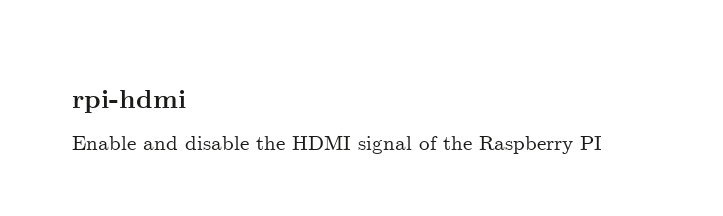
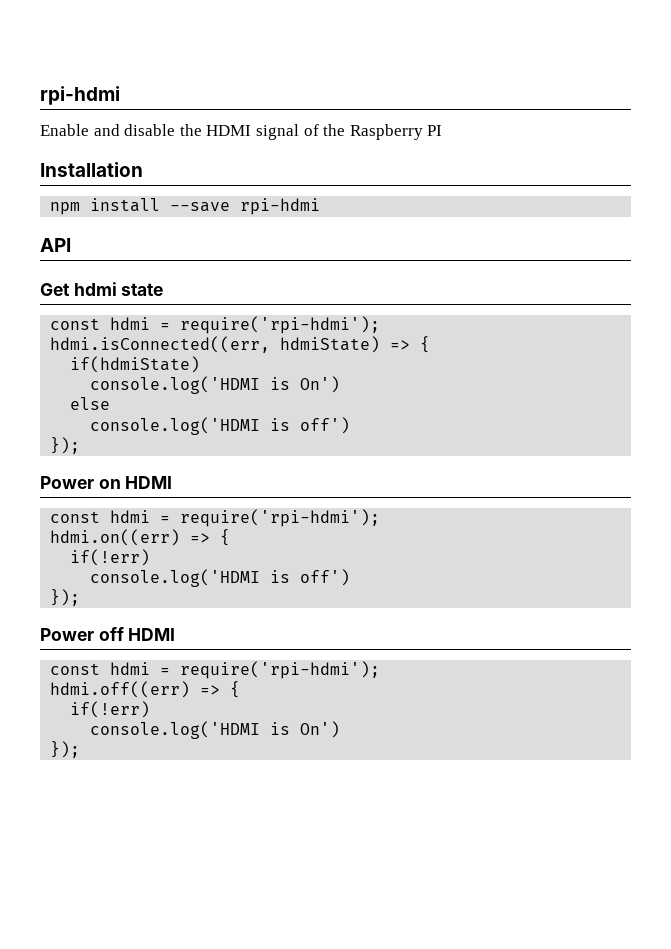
(602, 143) none -> [40,162,143,177] [50,198,321,215] [40,238,71,252] [40,282,164,296] [50,316,381,334] [50,336,431,353] [70,356,201,373] [90,376,341,394] [70,397,111,410] [90,417,351,435] [50,437,81,454] [40,476,173,489] [50,509,381,527] [50,529,231,546] [70,549,151,566] [90,569,351,587] [50,589,81,606] [40,627,176,641] [50,661,381,679] [50,681,241,698] [70,701,151,718] [90,721,341,739] [50,741,81,758] // Installation // npm install --save rpi-hdmi // API // Get hdmi state // const hdmi = require('rpi-hdmi'); // hdmi.isConnected((err, hdmiState) => { // if(hdmiState) // console.log('HDMI is On') // else // console.log('HDMI is off') // }); // Power on HDMI // const hdmi = require('rpi-hdmi'); // hdmi.on((err) => { // if(!err) // console.log('HDMI is off') // }); // Power off HDMI // const hdmi = require('rpi-hdmi'); // hdmi.off((err) => { // if(!err) // console.log('HDMI is On') // });

